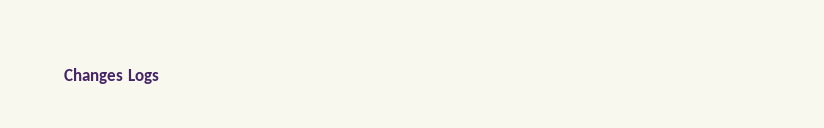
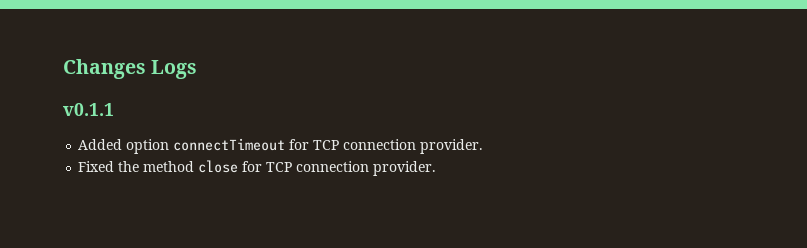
(159, 76) none -> [63,103,114,116] [78,138,484,154] [78,160,437,176] // v0.1.1 // Added option connectTimeout for TCP connection provider. // Fixed the method close for TCP connection provider.

